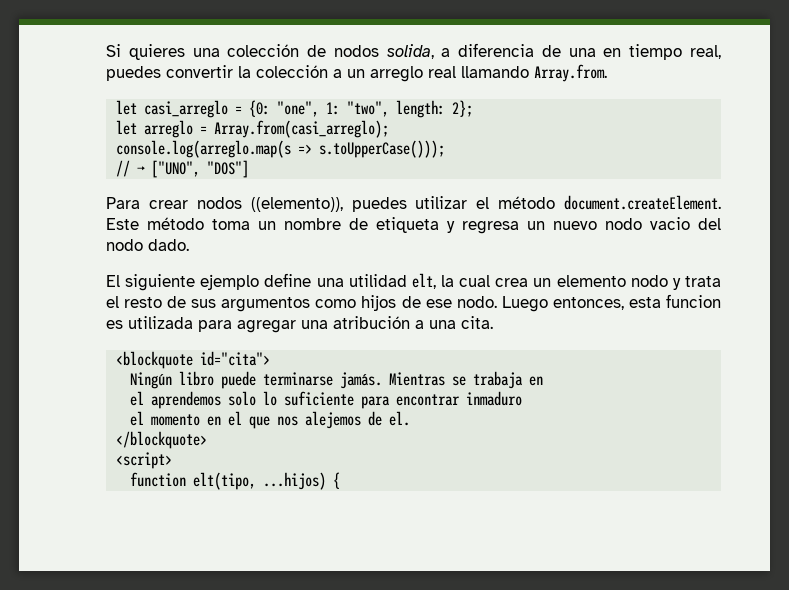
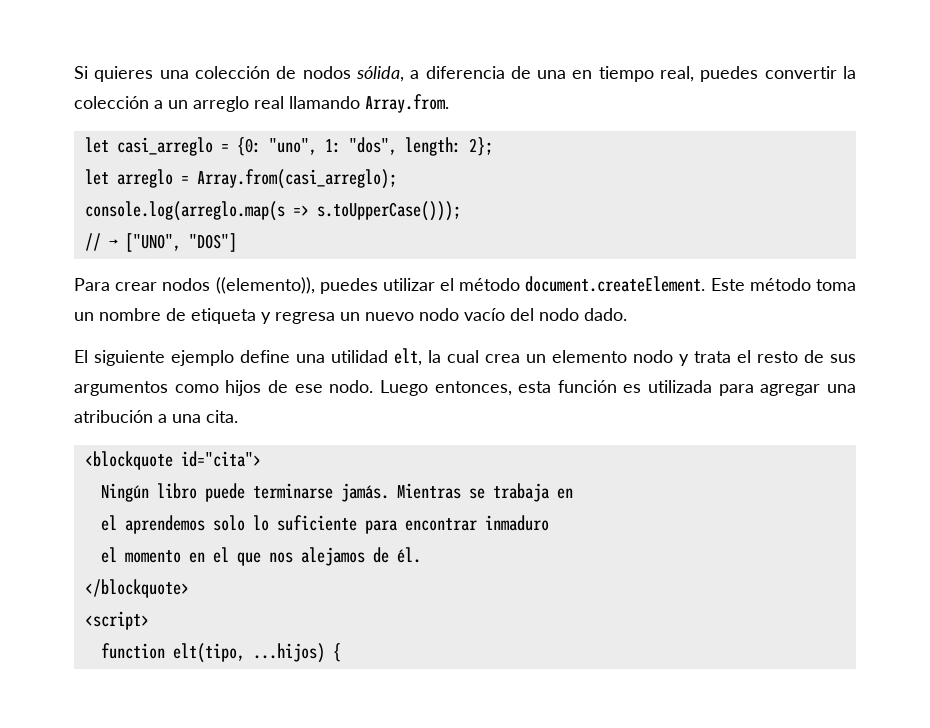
[386,44,434,59] solida, -> [355,66,404,82] sólida,
[277,101,390,117] "one", 1: "two", -> [268,137,397,155] "uno", 1: "dos",
[650,217,690,230] vacio -> [464,308,505,321] vacío
[666,294,722,308] funcion -> [557,380,617,393] función
[305,411,411,429] alejemos de el. -> [300,547,421,566] alejamos de él.

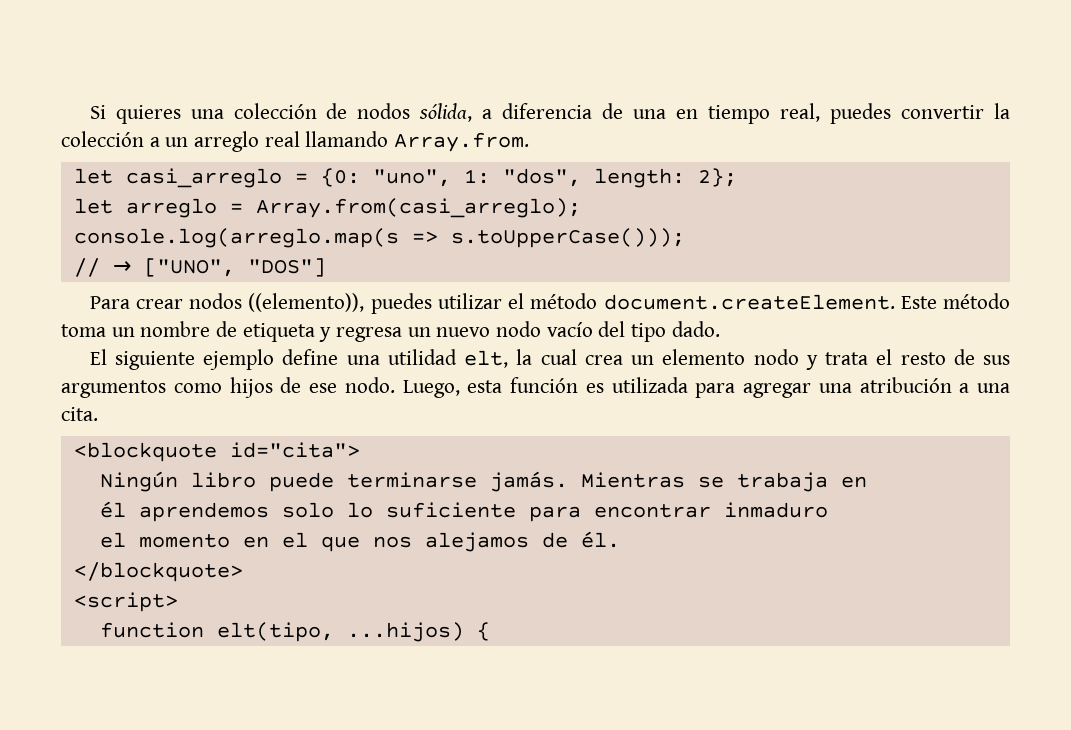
[539,308,579,321] nodo -> [631,323,667,342] tipo
[379,380,512,396] Luego entonces, -> [402,380,460,398] Luego,
[100,515,117,531] el -> [99,501,126,518] él

